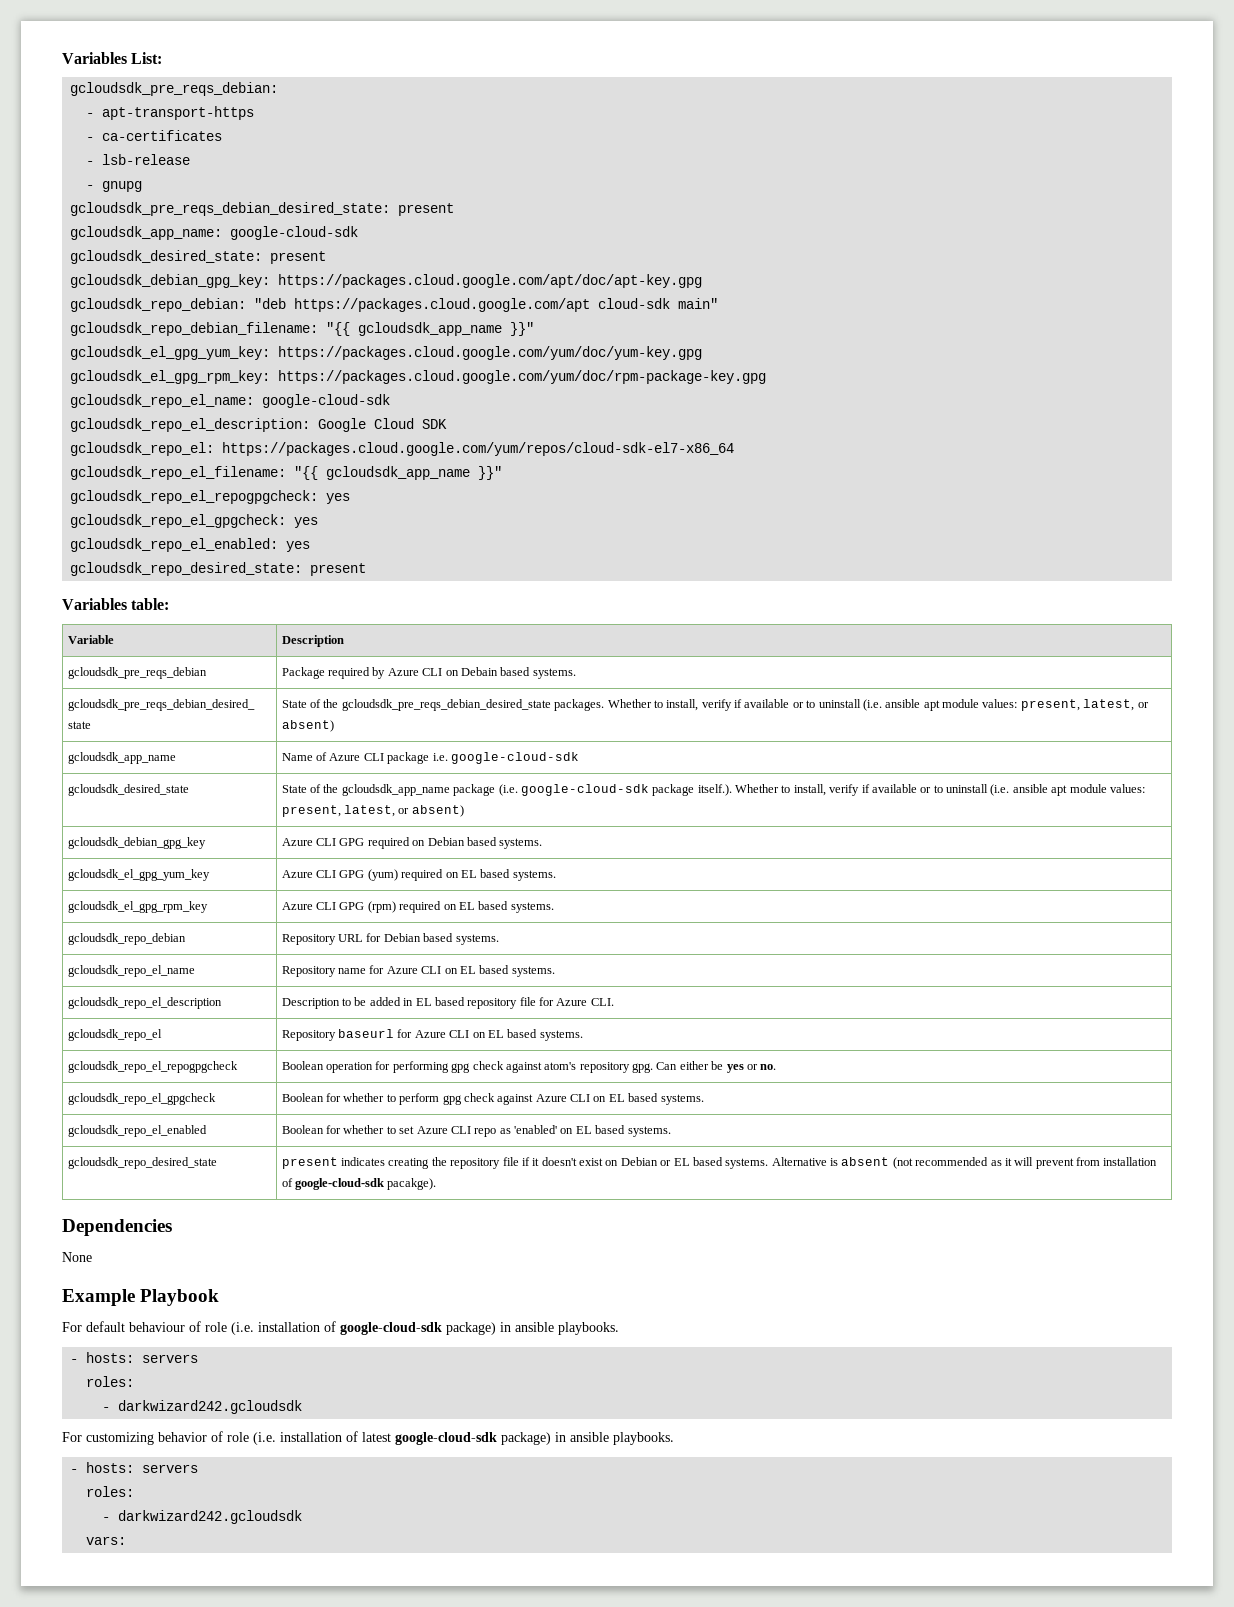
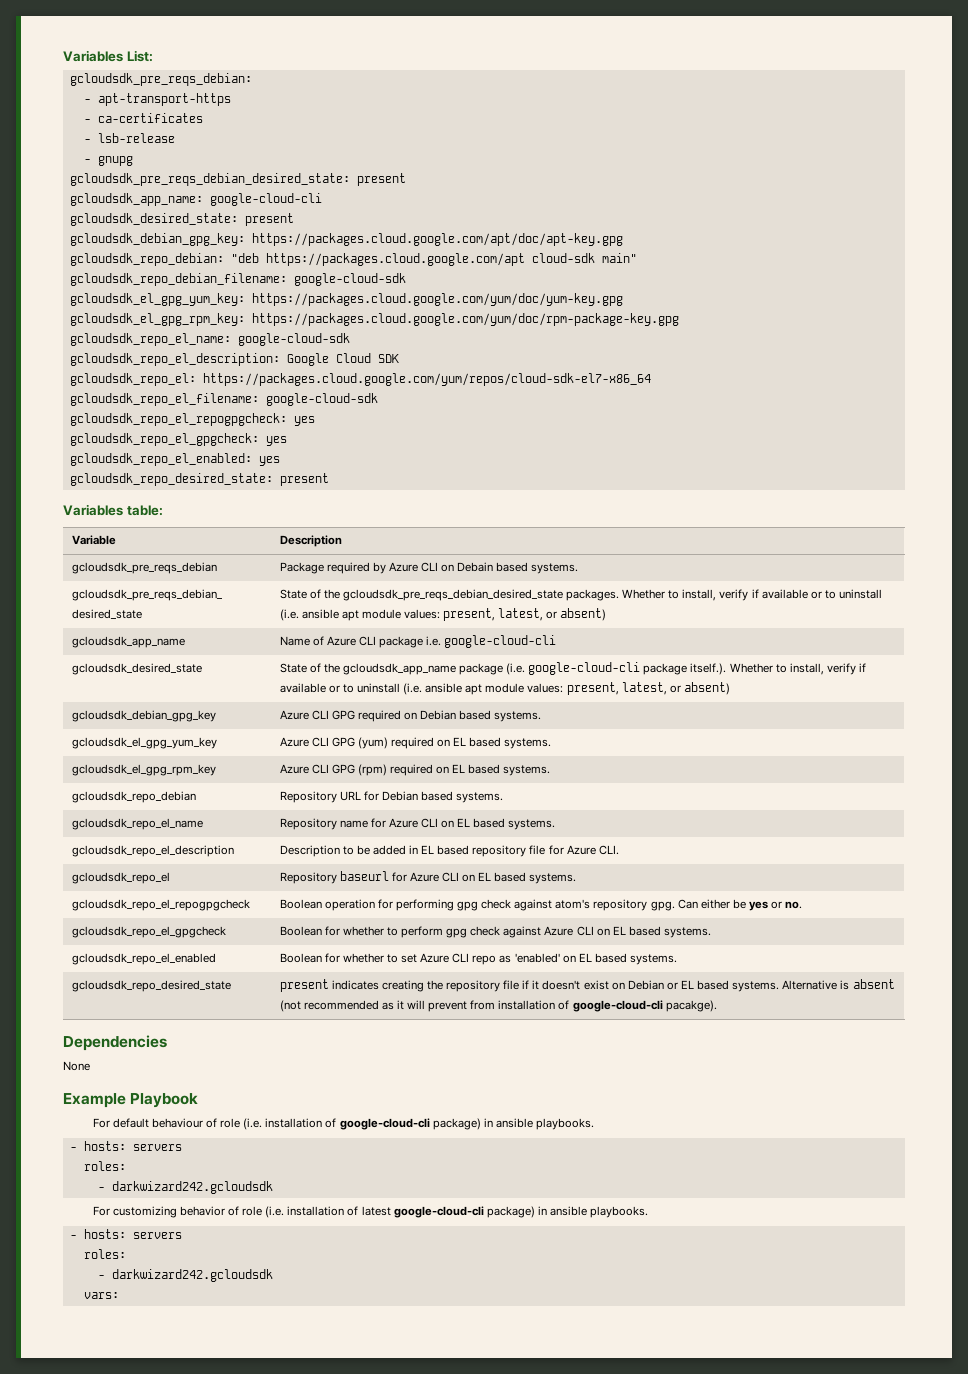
[230,226,359,240] google-cloud-sdk -> [209,193,322,206] google-cloud-cli
[326,322,535,336] "{{ gcloudsdk_app_name }}" -> [293,273,406,286] google-cloud-sdk
[294,466,503,480] "{{ gcloudsdk_app_name }}" -> [265,393,378,406] google-cloud-sdk
[450,752,579,764] google-cloud-sdk -> [444,635,557,648] google-cloud-cli
[520,784,649,796] google-cloud-sdk -> [528,662,641,675] google-cloud-cli
[295,1178,385,1190] google-cloud-sdk -> [572,1000,663,1012] google-cloud-cli
[340,1322,442,1335] google-cloud-sdk -> [339,1118,430,1130] google-cloud-cli
[395,1432,497,1445] google-cloud-sdk -> [393,1206,484,1218] google-cloud-cli

